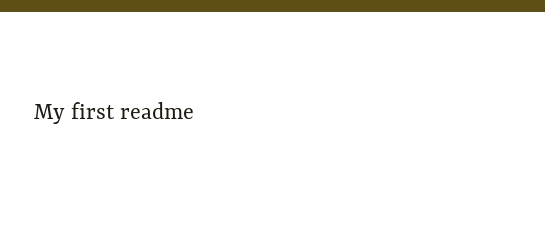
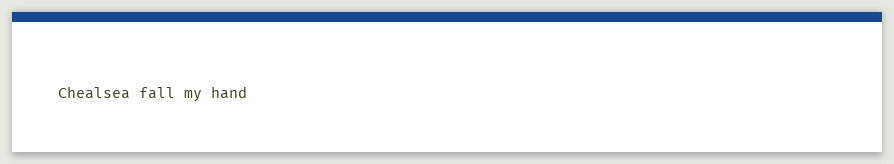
[34,102,195,124] My first readme -> [58,86,247,102] Chealsea fall my hand

